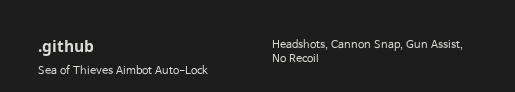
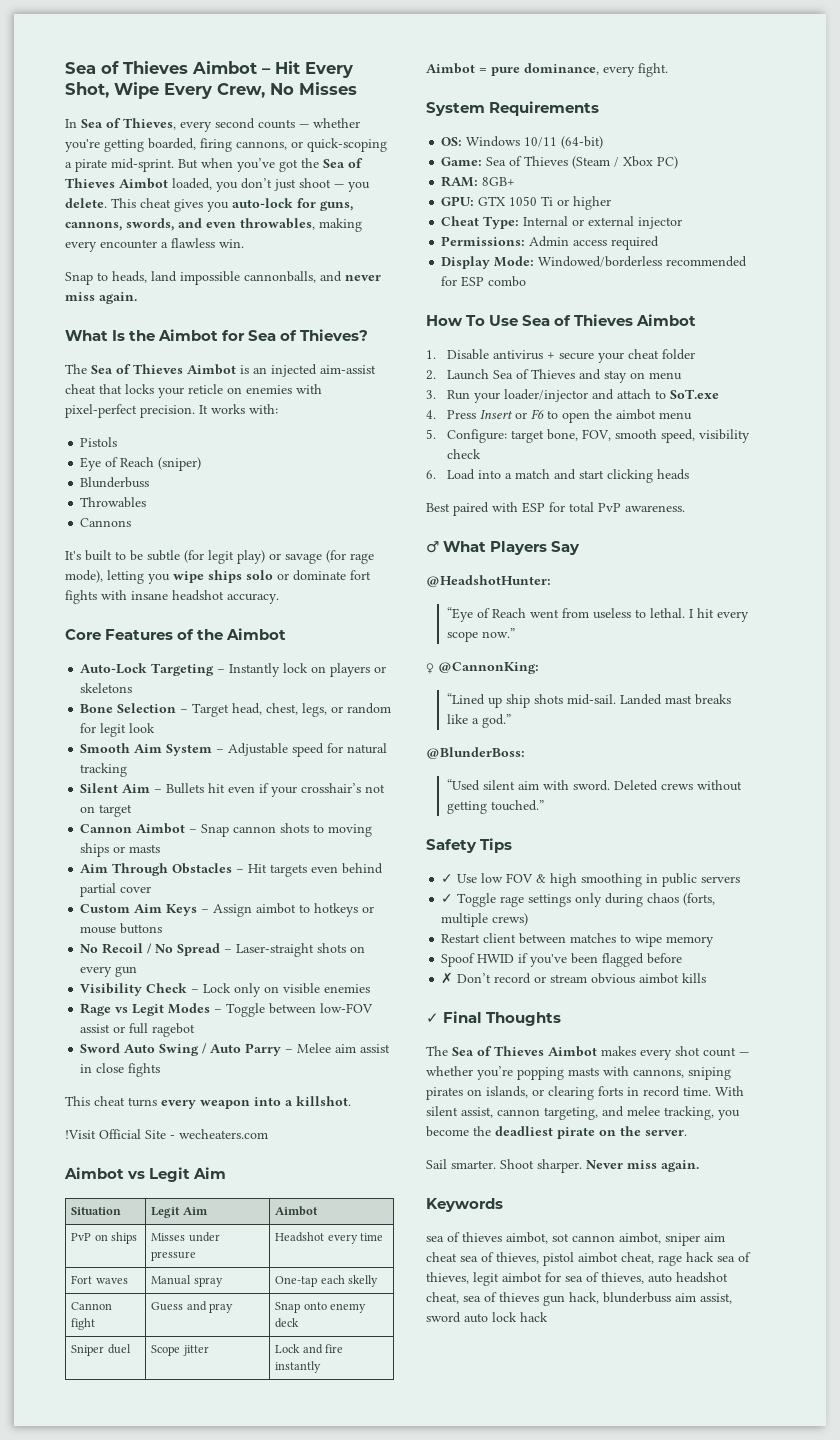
[38,40,94,56] [38,64,208,75] [272,39,463,51] [272,54,319,63] .github // Sea of Thieves Aimbot Auto-Lock Headshots, Cannon Snap, Gun Assist, No Recoil -> [65,61,353,78] [65,82,357,99] [65,118,360,132] [65,138,387,152] [65,158,363,172] [65,178,370,192] [65,198,353,212] [65,218,362,232] [65,238,244,252] [65,271,381,285] [65,292,137,304] [65,329,369,341] [65,364,376,377] [65,384,322,398] [65,404,278,418] [80,437,118,447] [80,457,202,471] [80,477,150,488] [80,497,147,508] [80,518,132,527] [65,550,374,564] [65,570,371,584] [65,590,279,604] [65,628,287,640] [80,663,387,677] [80,683,133,693] [80,703,392,717] [80,723,156,737] [80,743,388,757] [80,763,128,777] [80,783,386,797] [80,804,133,817] [80,823,373,837] [80,843,161,857] [80,863,384,877] [80,883,152,897] [80,903,375,917] [80,923,163,934] [80,943,366,957] [80,966,138,977] [80,983,371,997] [80,1003,374,1017] [80,1023,196,1037] [80,1043,391,1056] [80,1063,161,1077] [65,1096,351,1109] [65,1129,268,1139] [64,1167,227,1182] [71,1207,122,1215] [151,1207,208,1218] [275,1206,319,1216] [71,1232,138,1244] [151,1232,220,1242] [151,1251,197,1261] [275,1232,384,1244] [71,1275,128,1284] [151,1275,223,1287] [275,1275,379,1287] [71,1302,113,1310] [71,1318,96,1330] [151,1301,234,1313] [275,1302,367,1313] [275,1318,300,1328] [71,1344,131,1356] [151,1345,209,1356] [275,1344,344,1354] [275,1361,322,1373] [426,63,668,77] [426,101,600,116] [441,136,604,149] [441,156,679,169] [441,176,516,187] [441,196,612,210] [441,216,683,229] [441,236,660,250] [441,256,748,269] [441,276,527,287] [426,314,697,326] [426,349,695,363] [426,369,682,383] [426,389,719,403] [426,409,692,423] [426,429,750,443] [446,449,481,459] [426,469,689,483] [426,502,685,516] [426,541,581,555] [426,575,551,587] [446,607,749,622] [446,628,515,642] [426,662,539,674] [446,693,731,708] [446,714,511,728] [426,747,525,759] [446,779,742,791] [446,800,544,814] [426,838,513,853] [441,873,741,887] [441,893,716,907] [441,913,529,927] [441,933,715,947] [441,953,683,967] [441,972,707,984] [426,1011,562,1026] [426,1046,749,1060] [426,1066,731,1080] [426,1086,744,1100] [426,1106,740,1120] [426,1126,687,1139] [426,1159,699,1173] [426,1198,503,1212] [426,1232,725,1246] [426,1252,751,1266] [426,1272,728,1286] [426,1292,732,1306] [426,1312,548,1323] Sea of Thieves Aimbot – Hit Every Shot, Wipe Every Crew, No Misses // In Sea of Thieves, every second counts — whether you're getting boarded, firing cannons, or quick-scoping a pirate mid-sprint. But when you’ve got the Sea of Thieves Aimbot loaded, you don’t just shoot — you delete. This cheat gives you auto-lock for guns, cannons, swords, and even throwables, making every encounter a flawless win. // Snap to heads, land impossible cannonballs, and never miss again. // What Is the Aimbot for Sea of Thieves? // The Sea of Thieves Aimbot is an injected aim-assist cheat that locks your reticle on enemies with pixel-perfect precision. It works with: // Pistols // Eye of Reach (sniper) // Blunderbuss // Throwables // Cannons // It's built to be subtle (for legit play) or savage (for rage mode), letting you wipe ships solo or dominate fort fights with insane headshot accuracy. // Core Features of the Aimbot // Auto-Lock Targeting – Instantly lock on players or skeletons // Bone Selection – Target head, chest, legs, or random for legit look // Smooth Aim System – Adjustable speed for natural tracking // Silent Aim – Bullets hit even if your crosshair’s not on target // Cannon Aimbot – Snap cannon shots to moving ships or masts // Aim Through Obstacles – Hit targets even behind partial cover // Custom Aim Keys – Assign aimbot to hotkeys or mouse buttons // No Recoil / No Spread – Laser-straight shots on every gun // Visibility Check – Lock only on visible enemies // Rage vs Legit Modes – Toggle between low-FOV assist or full ragebot // Sword Auto Swing / Auto Parry – Melee aim assist in close fights // This cheat turns every weapon into a killshot. // !Visit Official Site - wecheaters.com // Aimbot vs Legit Aim // Situation | Legit Aim | Aimbot // PvP on ships | Misses under pressure | Headshot every time // Fort waves | Manual spray | One-tap each skelly // Cannon fight | Guess and pray | Snap onto enemy deck // Sniper duel | Scope jitter | Lock and fire instantly // Aimbot = pure dominance, every fight. // System Requirements // OS: Windows 10/11 (64-bit) // Game: Sea of Thieves (Steam / Xbox PC) // RAM: 8GB+ // GPU: GTX 1050 Ti or higher // Cheat Type: Internal or external injector // Permissions: Admin access required // Display Mode: Windowed/borderless recommended for ESP combo // How To Use Sea of Thieves Aimbot // 1. Disable antivirus + secure your cheat folder // 2. Launch Sea of Thieves and stay on menu // 3. Run your loader/injector and attach to SoT.exe // 4. Press Insert or F6 to open the aimbot menu // 5. Configure: target bone, FOV, smooth speed, visibility check // 6. Load into a match and start clicking heads // Best paired with ESP for total PvP awareness. // ♂ What Players Say // @HeadshotHunter: // “Eye of Reach went from useless to lethal. I hit every scope now.” // ♀ @CannonKing: // “Lined up ship shots mid-sail. Landed mast breaks like a god.” // @BlunderBoss: // “Used silent aim with sword. Deleted crews without getting touched.” // Safety Tips // ✓ Use low FOV & high smoothing in public servers // ✓ Toggle rage settings only during chaos (forts, multiple crews) // Restart client between matches to wipe memory // Spoof HWID if you've been flagged before // ✗ Don’t record or stream obvious aimbot kills // ✓ Final Thoughts // The Sea of Thieves Aimbot makes every shot count — whether you’re popping masts with cannons, sniping pirates on islands, or clearing forts in record time. With silent assist, cannon targeting, and melee tracking, you become the deadliest pirate on the server. // Sail smarter. Shoot sharper. Never miss again. // Keywords // sea of thieves aimbot, sot cannon aimbot, sniper aim cheat sea of thieves, pistol aimbot cheat, rage hack sea of thieves, legit aimbot for sea of thieves, auto headshot cheat, sea of thieves gun hack, blunderbuss aim assist, sword auto lock hack

